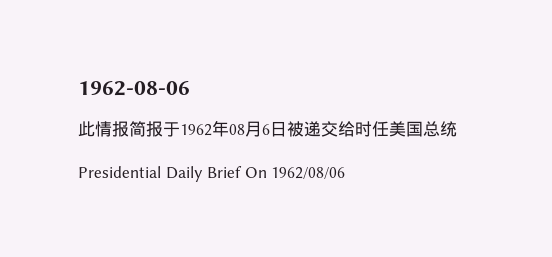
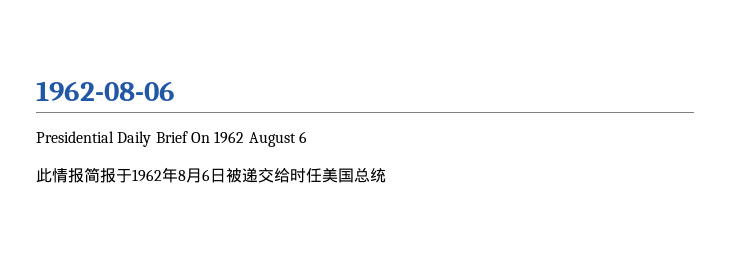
(190, 88) none -> [36,131,307,147] // Presidential Daily Brief On 1962 August 6
[229,124,245,135] 08 -> [178,170,186,181] 8
[78,166,346,182] // Presidential Daily Brief On 1962/08/06 -> (386, 175) none

